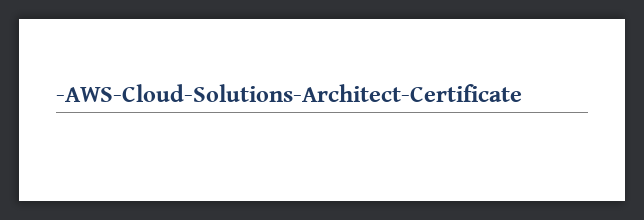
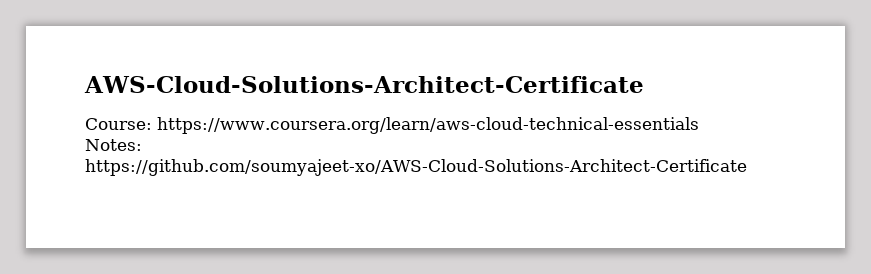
[56,84,522,102] -AWS-Cloud-Solutions-Architect-Certificate -> [84,76,644,93] [85,117,699,134] [85,139,142,151] [85,159,747,176] AWS-Cloud-Solutions-Architect-Certificate // Course: https://www.coursera.org/learn/aws-cloud-technical-essentials // Notes: https://github.com/soumyajeet-xo/AWS-Cloud-Solutions-Architect-Certificate

